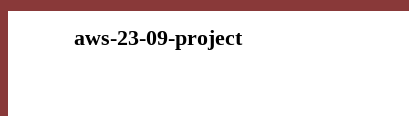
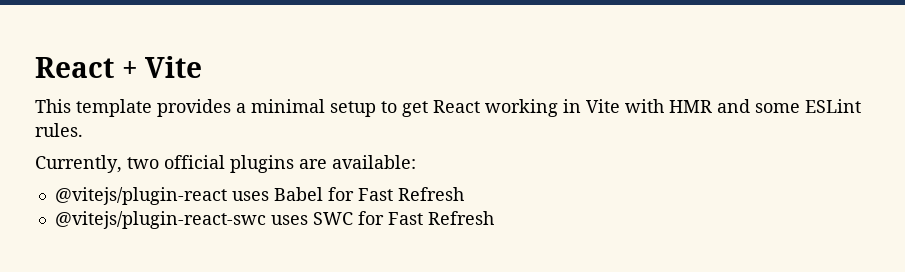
[74,30,243,50] aws-23-09-project -> [35,56,203,78] [35,99,861,117] [35,123,83,137] [35,155,416,173] [54,187,464,205] [54,211,494,229] React + Vite // This template provides a minimal setup to get React working in Vite with HMR and some ESLint rules. // Currently, two official plugins are available: // @vitejs/plugin-react uses Babel for Fast Refresh // @vitejs/plugin-react-swc uses SWC for Fast Refresh

